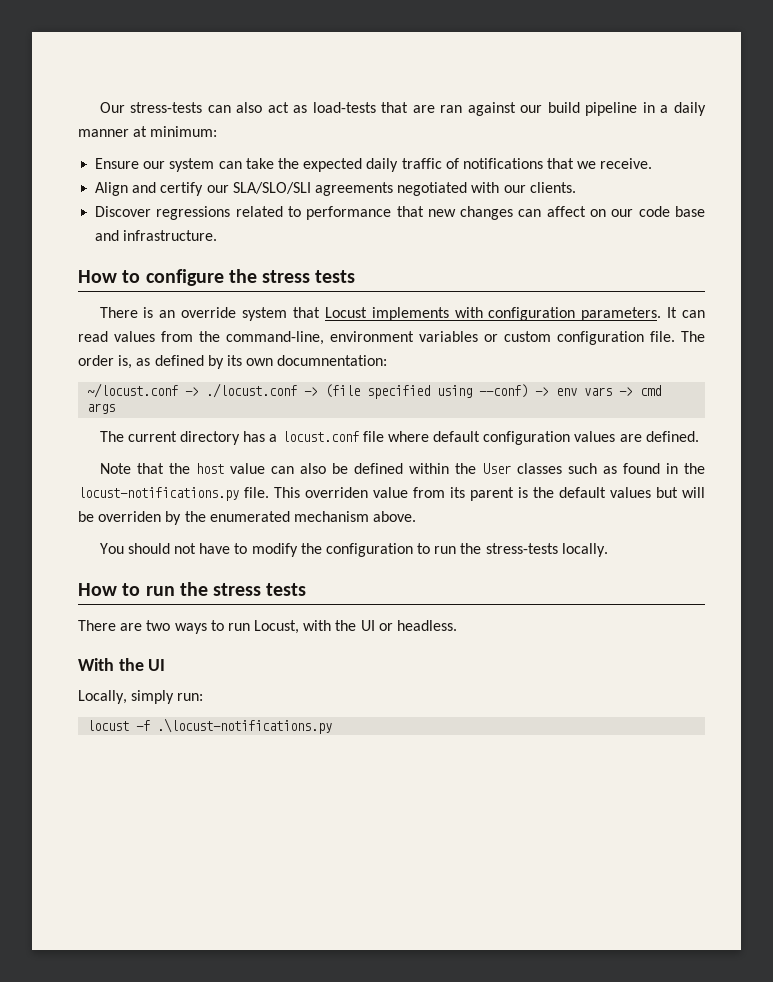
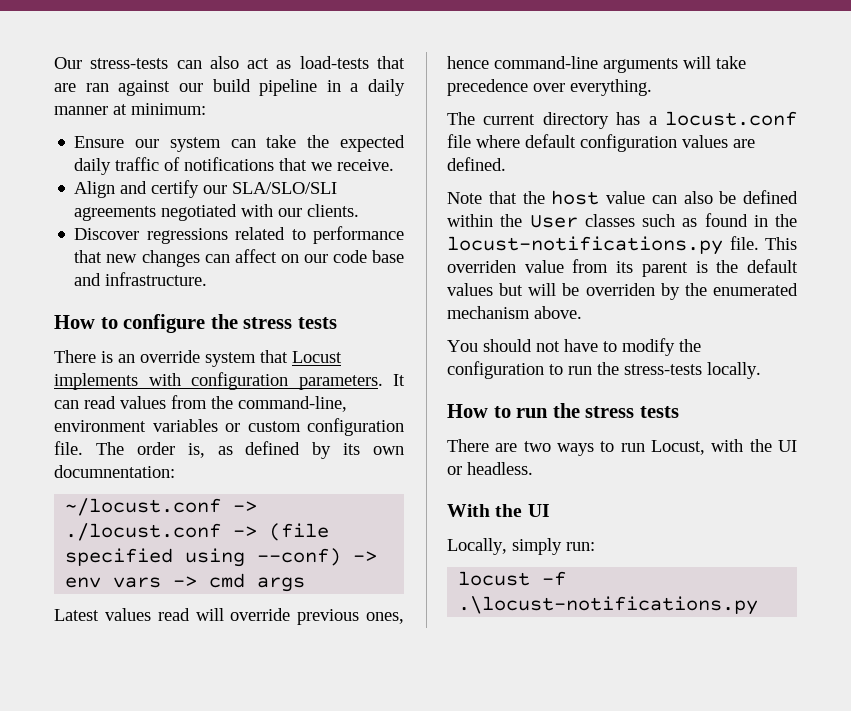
(116, 408) none -> [54,608,405,625] [447,56,746,73] [447,79,652,96] // Latest values read will override previous ones, hence command-line arguments will take precedence over everything.

